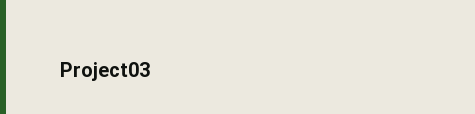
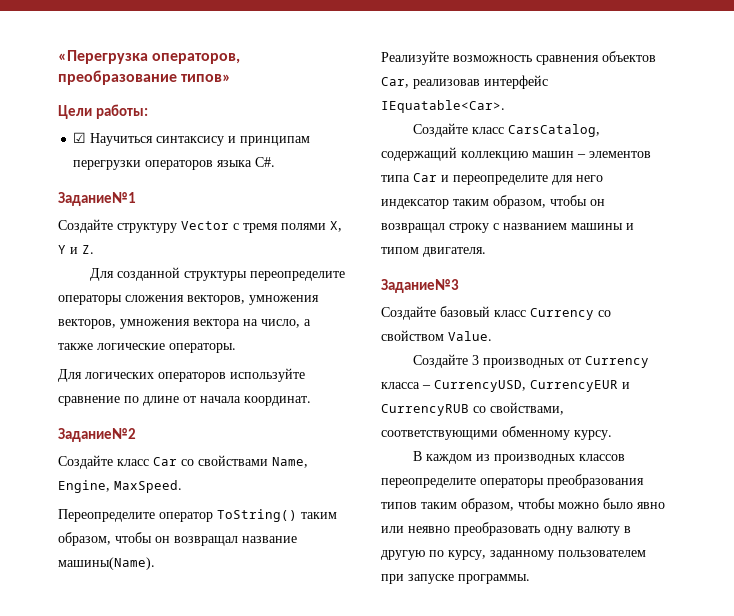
[60,62,150,81] Project03 -> [58,50,241,64] [58,70,232,85] [58,104,148,119] [73,132,311,146] [73,157,276,170] [58,192,136,206] [58,219,342,233] [58,245,94,254] [89,267,345,281] [58,295,319,305] [58,319,311,329] [58,343,236,353] [58,368,305,382] [58,396,311,406] [58,428,136,442] [58,455,308,469] [58,480,182,493] [58,509,337,522] [58,532,297,546] [58,557,155,570] [381,51,656,65] [381,75,548,89] [381,100,505,113] [412,123,600,137] [381,147,651,161] [381,173,603,185] [381,195,605,209] [381,223,634,233] [381,247,486,257] [381,279,459,293] [381,306,611,320] [381,330,492,341] [412,354,649,368] [381,380,630,392] [381,402,564,416] [381,426,612,440] [412,451,625,464] [381,474,644,488] [381,498,665,512] [381,522,631,536] [381,550,646,560] [381,574,530,584] «Перегрузка операторов, преобразование типов» // Цели работы: // ☑ Научиться синтаксису и принципам перегрузки операторов языка C#. // Задание№1 // Создайте структуру Vector с тремя полями X, Y и Z. // Для созданной структуры переопределите операторы сложения векторов, умножения векторов, умножения вектора на число, а также логические операторы. // Для логических операторов используйте сравнение по длине от начала координат. // Задание№2 // Создайте класс Car со свойствами Name, Engine, MaxSpeed. // Переопределите оператор ToString() таким образом, чтобы он возвращал название машины(Name). // Реализуйте возможность сравнения объектов Car, реализовав интерфейс IEquatable<Car>. // Создайте класс CarsCatalog, содержащий коллекцию машин – элементов типа Car и переопределите для него индексатор таким образом, чтобы он возвращал строку с названием машины и типом двигателя. // Задание№3 // Создайте базовый класс Currency со свойством Value. // Создайте 3 производных от Currency класса – CurrencyUSD, CurrencyEUR и CurrencyRUB со свойствами, соответствующими обменному курсу. // В каждом из производных классов переопределите операторы преобразования типов таким образом, чтобы можно было явно или неявно преобразовать одну валюту в другую по курсу, заданному пользователем при запуске программы.

